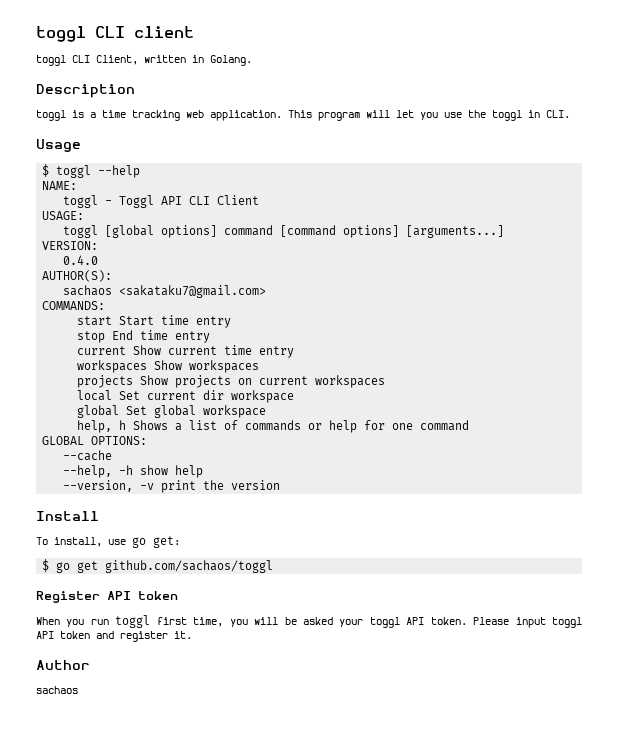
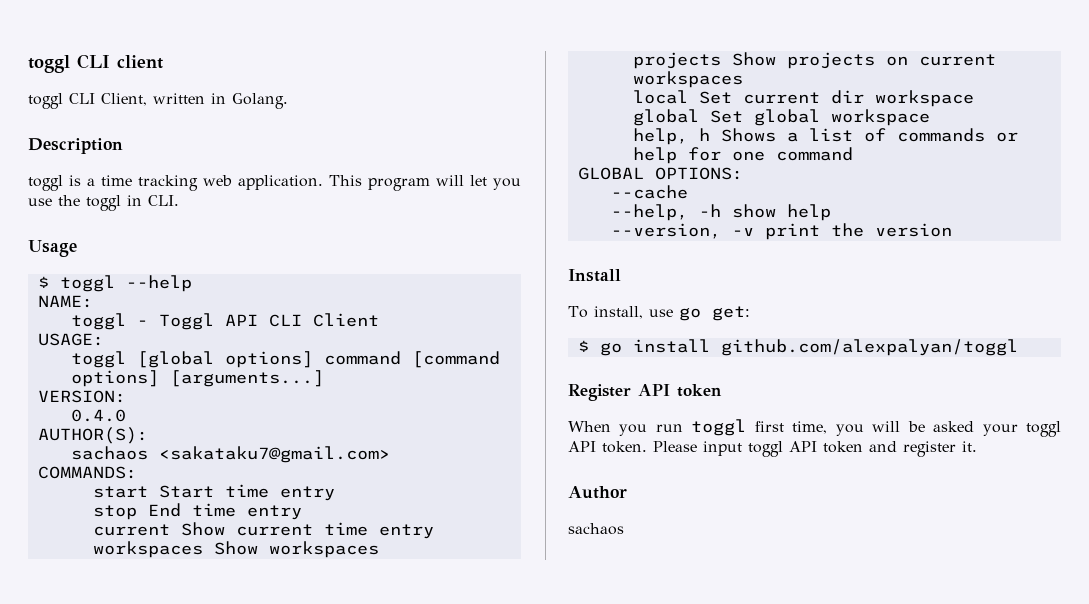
[77,560,274,573] get github.com/sachaos/toggl -> [632,339,1018,356] install github.com/alexpalyan/toggl

